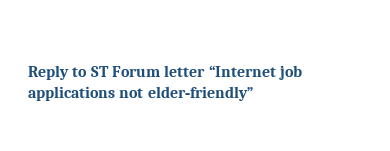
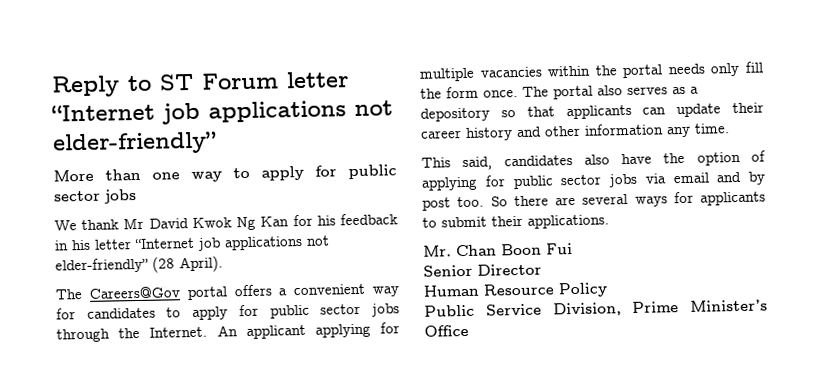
(253, 93) none -> [53,164,397,182] [54,189,137,204] [54,213,399,231] [54,235,330,251] [55,255,223,274] [55,283,401,301] [56,303,401,321] [56,322,400,343] [419,61,763,82] [420,85,699,100] [420,102,764,122] [420,123,730,141] [421,150,766,171] [421,171,766,191] [422,191,766,211] [422,214,609,229] [423,243,573,257] [423,263,542,277] [423,282,608,298] [424,299,768,317] [424,324,469,337] // More than one way to apply for public sector jobs // We thank Mr David Kwok Ng Kan for his feedback in his letter “Internet job applications not elder-friendly” (28 April). // The Careers@Gov portal offers a convenient way for candidates to apply for public sector jobs through the Internet. An applicant applying for multiple vacancies within the portal needs only fill the form once. The portal also serves as a depository so that applicants can update their career history and other information any time. // This said, candidates also have the option of applying for public sector jobs via email and by post too. So there are several ways for applicants to submit their applications. // Mr. Chan Boon Fui // Senior Director // Human Resource Policy // Public Service Division, Prime Minister’s Office

